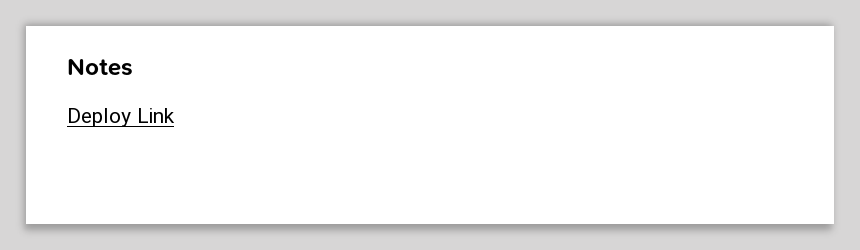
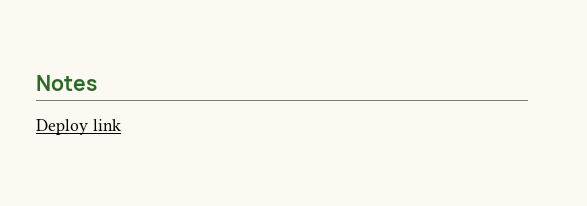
[136,108,175,123] Link -> [92,119,121,131] link

